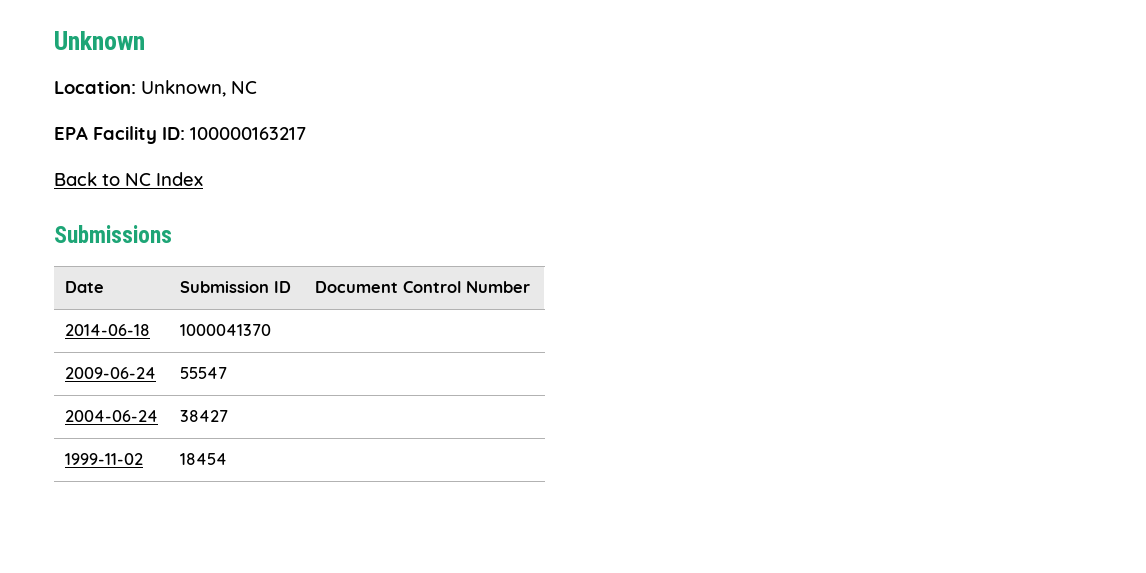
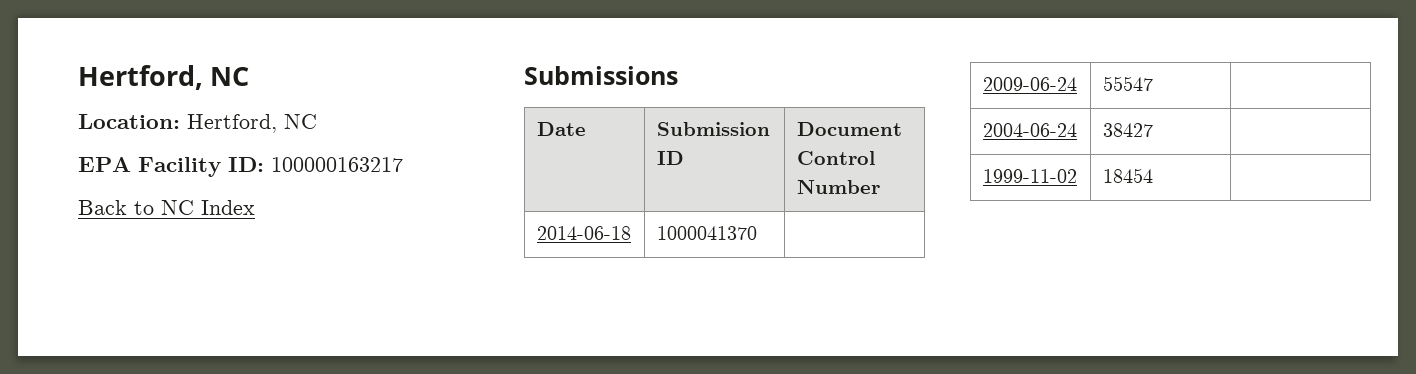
[54,31,145,50] Unknown -> [78,65,250,90] Hertford, NC
[141,80,226,97] Unknown, -> [187,114,277,133] Hertford,

